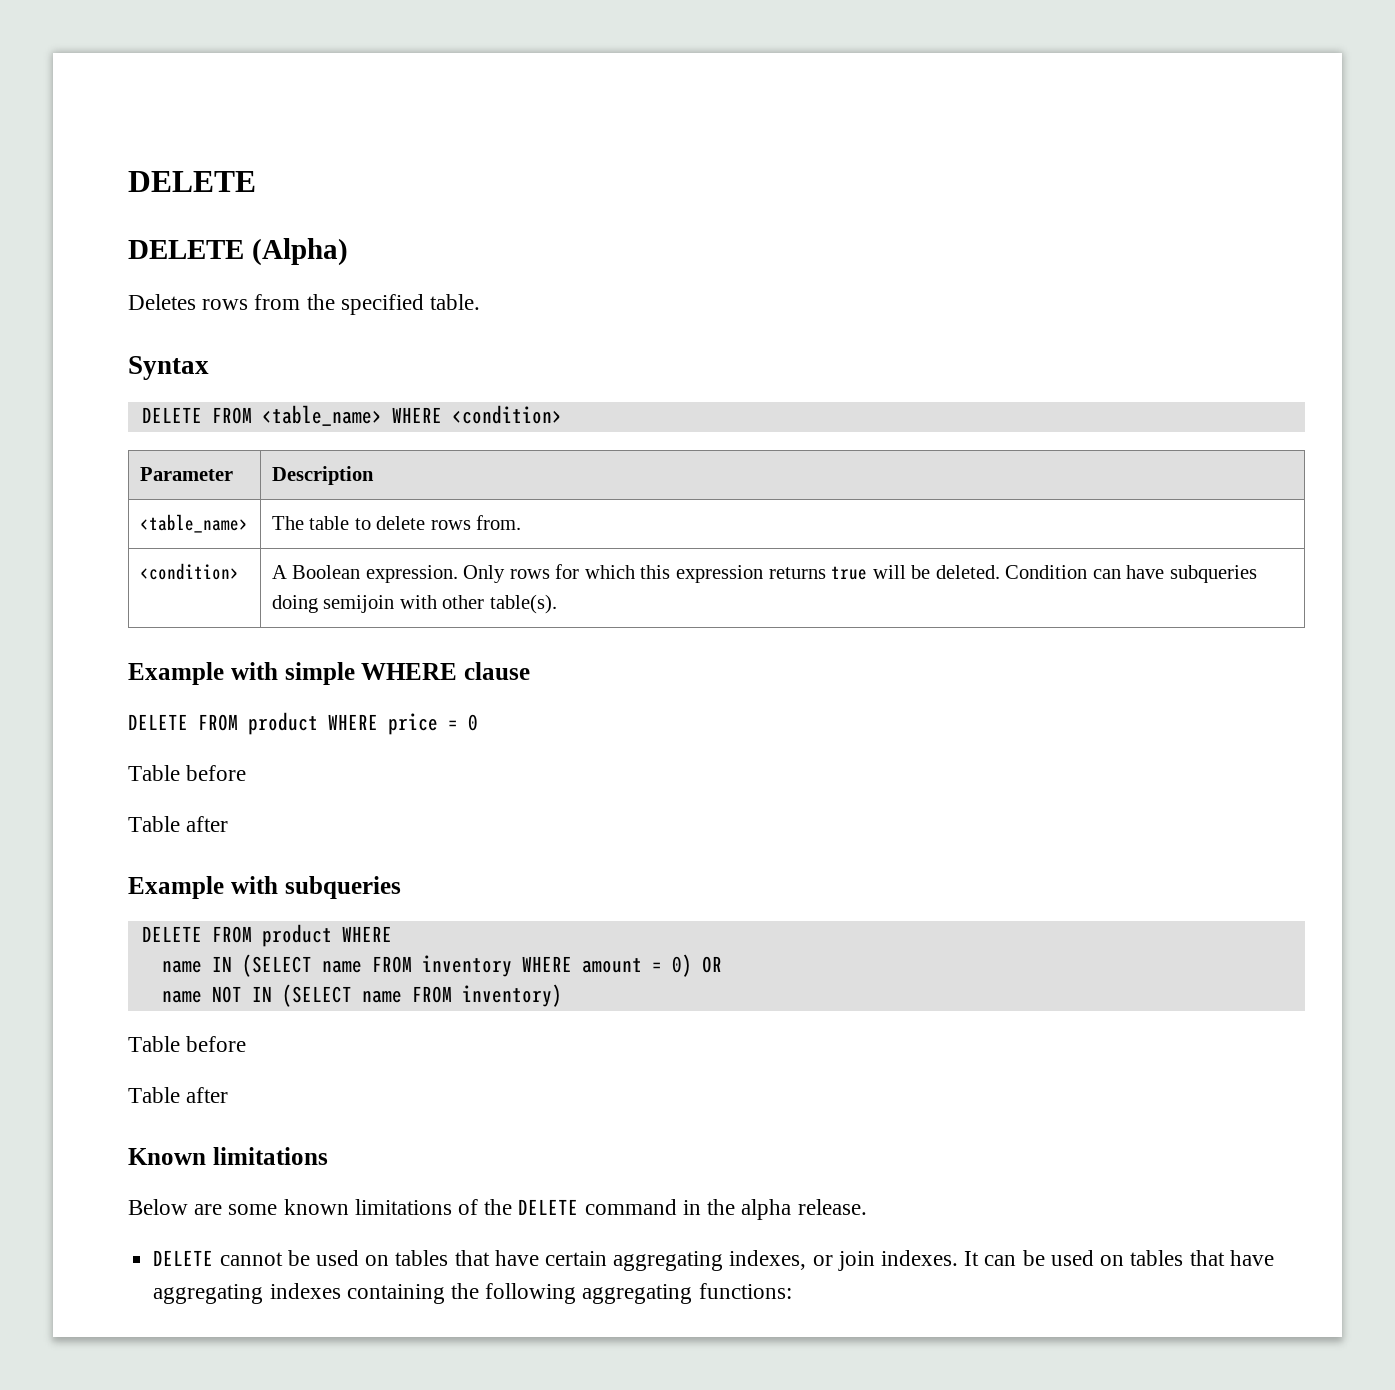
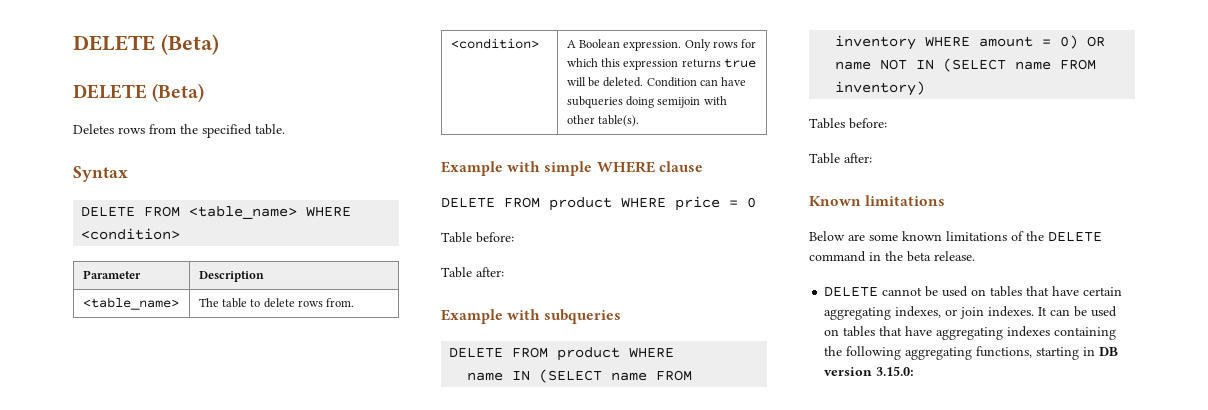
[128,171,256,192] [128,238,348,266] DELETE // DELETE (Alpha) -> [73,34,219,55] [73,83,205,102] DELETE (Beta) // DELETE (Beta)
[186,765,247,781] [128,816,229,832] before // Table after -> [476,232,514,243] [441,267,504,278] before: // Table after:
[128,1036,247,1052] [128,1087,229,1103] Table before // Table after -> [809,118,887,129] [809,153,872,164] Tables before: // Table after:
[741,1199,792,1220] alpha -> [907,251,931,262] beta
[698,1283,792,1299] functions: -> [976,346,1119,360] [824,366,915,376] functions, starting in DB version 3.15.0:

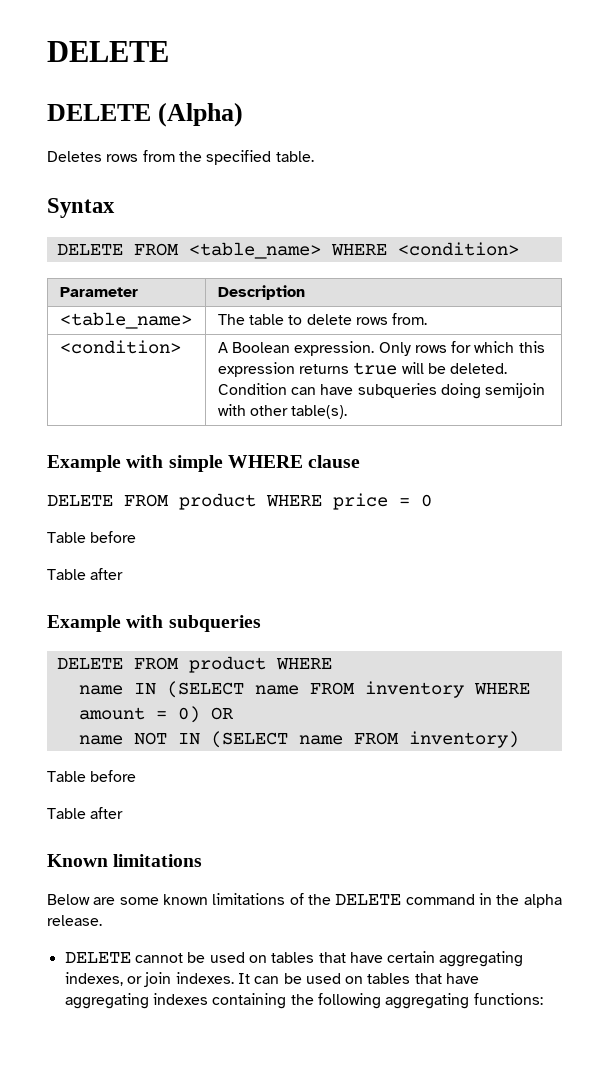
[73,34,219,55] [73,83,205,102] DELETE (Beta) // DELETE (Beta) -> [47,41,169,62] [47,102,244,127] DELETE // DELETE (Alpha)
[476,232,514,243] [441,267,504,278] before: // Table after: -> [90,531,137,543] [47,568,124,580] before // Table after
[809,118,887,129] [809,153,872,164] Tables before: // Table after: -> [47,770,137,782] [47,807,124,819] Table before // Table after
[907,251,931,262] beta -> [523,894,562,908] alpha
[976,346,1119,360] [824,366,915,376] functions, starting in DB version 3.15.0: -> [473,993,543,1005] functions:

